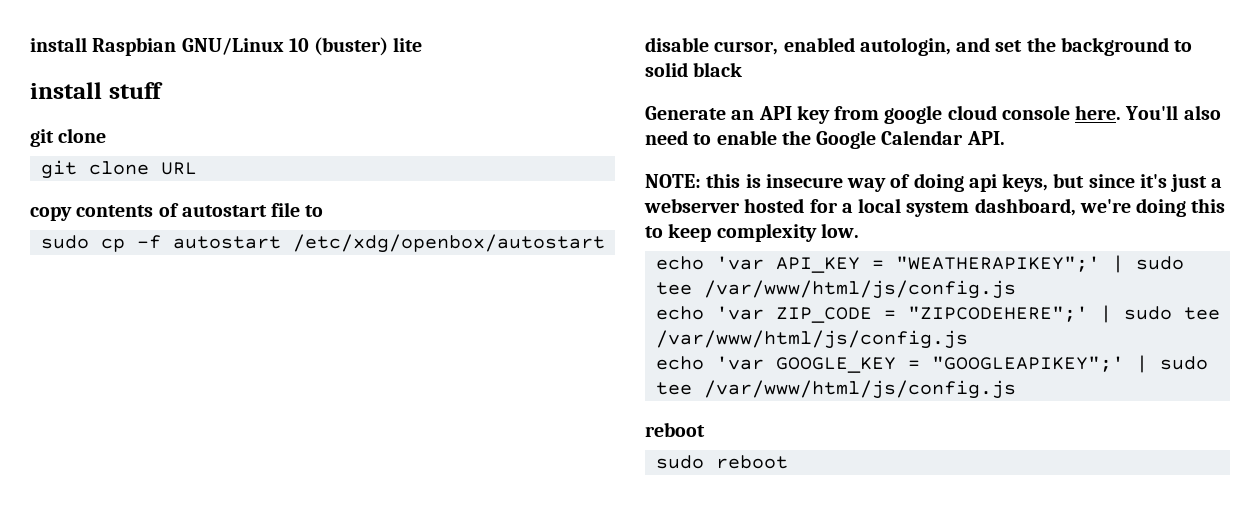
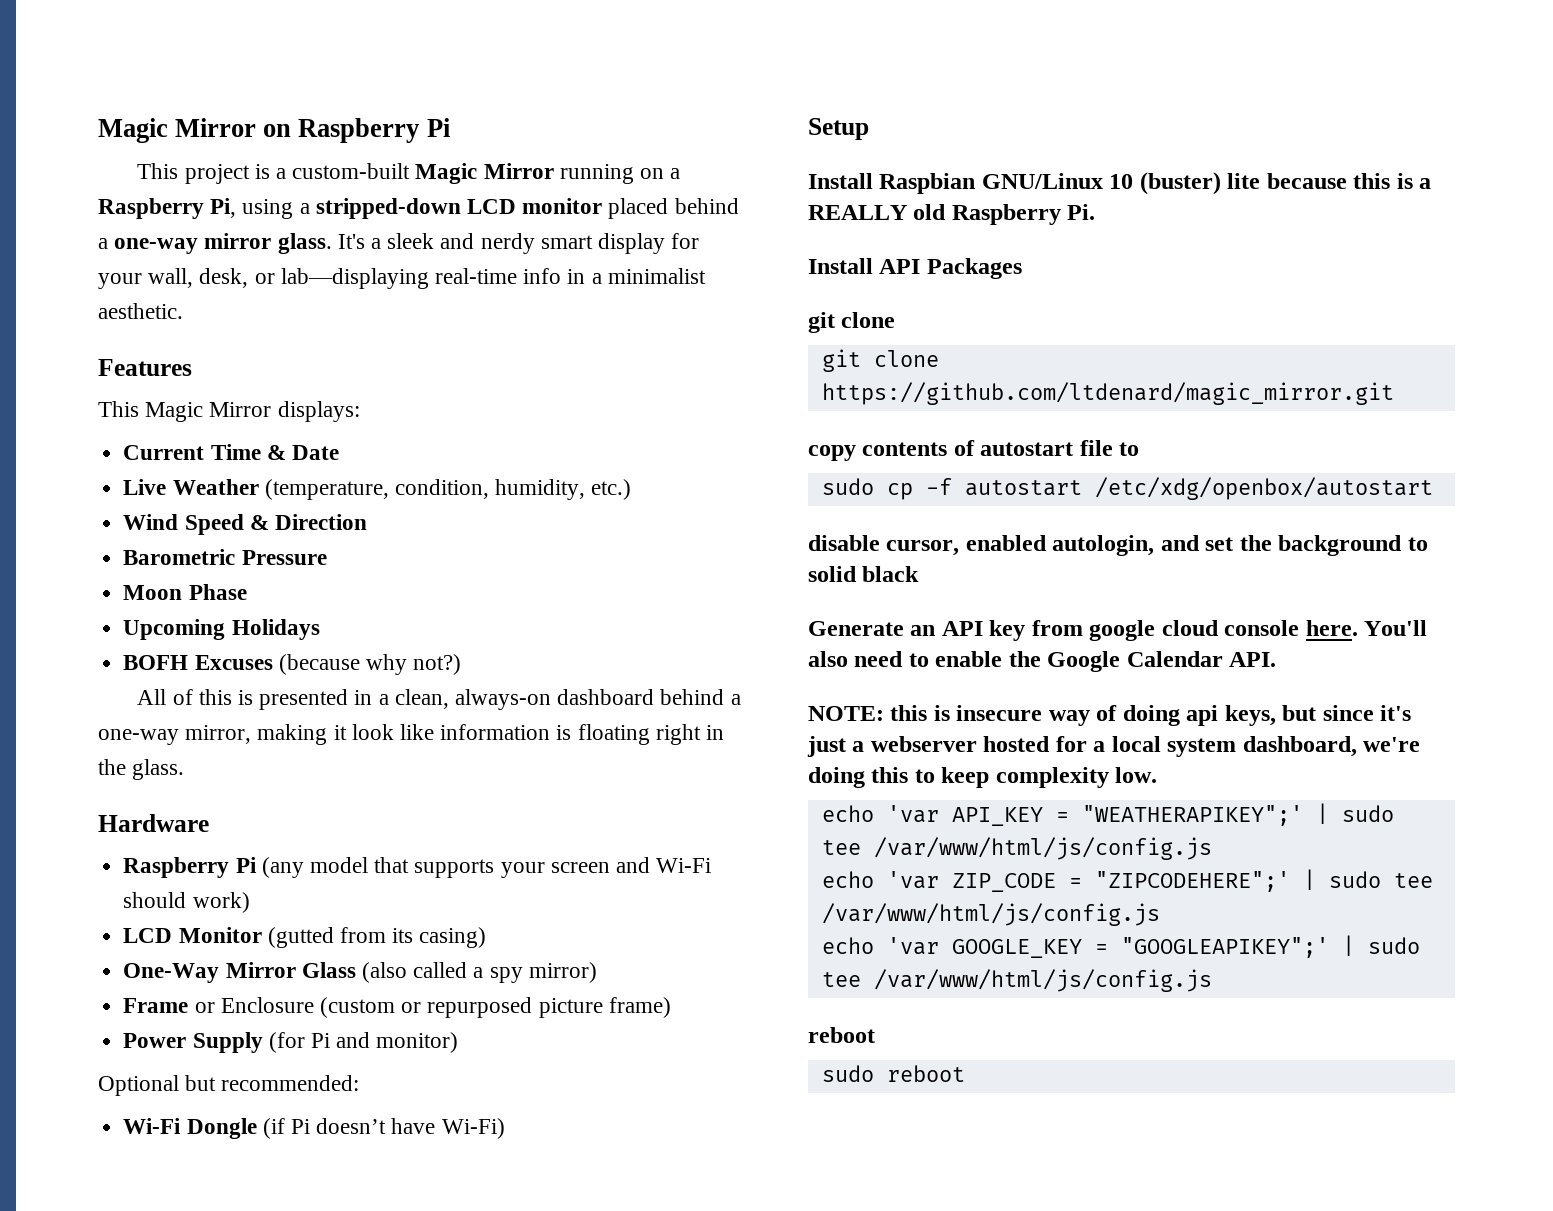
[30,37,87,52] install -> [98,118,450,143] [137,163,681,184] [98,198,739,219] [98,233,700,254] [98,268,706,289] [98,303,183,319] [98,359,192,376] [98,401,360,422] [123,444,339,460] [123,479,632,500] [123,514,367,535] [123,549,327,565] [123,584,247,600] [123,619,320,640] [123,654,462,675] [137,689,741,710] [98,724,725,745] [98,759,185,780] [98,814,209,832] [123,857,712,878] [123,892,250,913] [123,927,487,948] [123,962,597,983] [123,997,671,1018] [123,1032,459,1053] [98,1075,360,1096] [123,1118,505,1139] [808,118,869,140] [808,173,873,189] Magic Mirror on Raspberry Pi // This project is a custom-built Magic Mirror running on a Raspberry Pi, using a stripped-down LCD monitor placed behind a one-way mirror glass. It's a sleek and nerdy smart display for your wall, desk, or lab—displaying real-time info in a minimalist aesthetic. // Features // This Magic Mirror displays: // Current Time & Date // Live Weather (temperature, condition, humidity, etc.) // Wind Speed & Direction // Barometric Pressure // Moon Phase // Upcoming Holidays // BOFH Excuses (because why not?) // All of this is presented in a clean, always-on dashboard behind a one-way mirror, making it look like information is floating right in the glass. // Hardware // Raspberry Pi (any model that supports your screen and Wi-Fi should work) // LCD Monitor (gutted from its casing) // One-Way Mirror Glass (also called a spy mirror) // Frame or Enclosure (custom or repurposed picture frame) // Power Supply (for Pi and monitor) // Optional but recommended: // Wi-Fi Dongle (if Pi doesn’t have Wi-Fi) // Setup // Install
[30,82,163,99] // install stuff -> [1266,173,1432,189] [808,204,1096,225] [808,258,1022,279] because this is a REALLY old Raspberry Pi. // Install API Packages
[160,162,197,175] URL -> [821,382,1394,405] https://github.com/ltdenard/magic_mirror.git

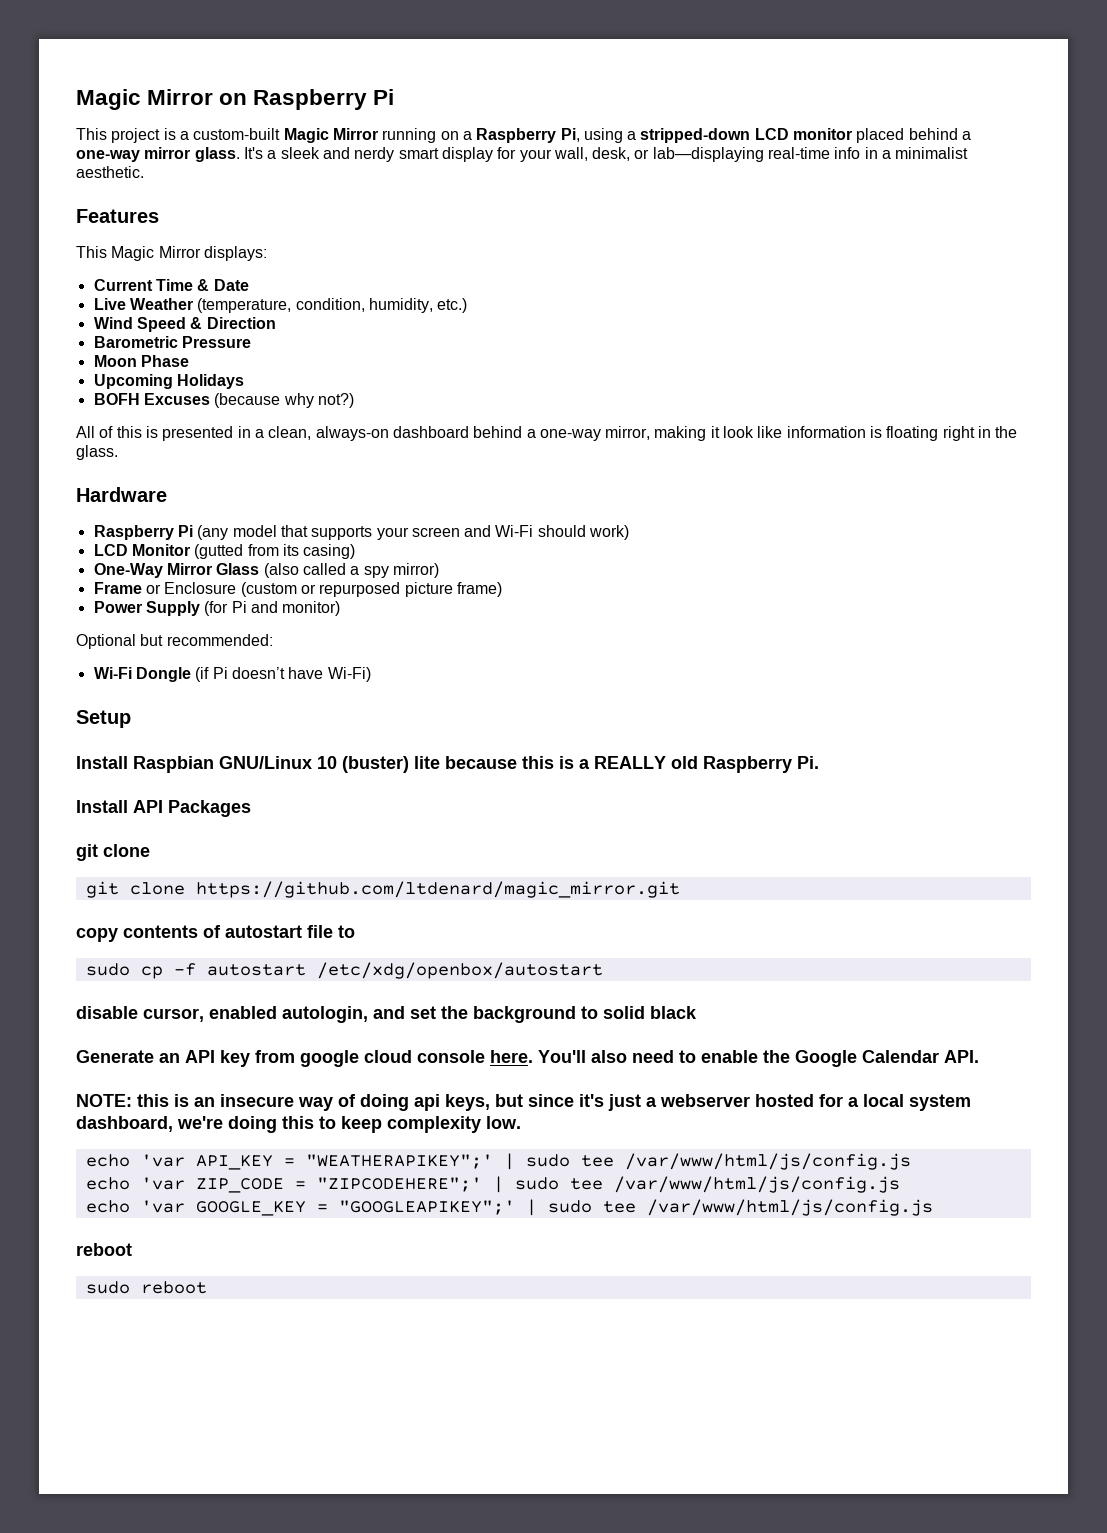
(950, 713) none -> [194,1097,215,1107] an

